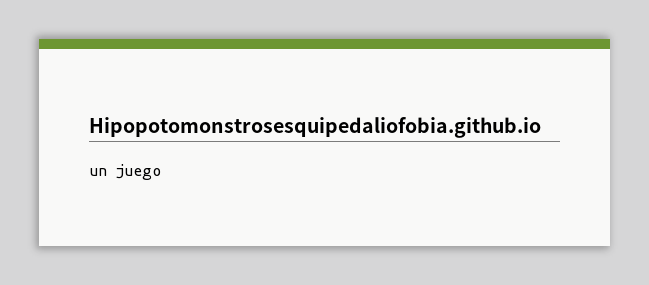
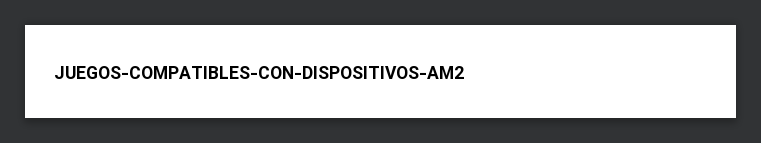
[89,117,541,138] [89,164,161,180] Hipopotomonstrosesquipedaliofobia.github.io // un juego -> [54,66,464,79] JUEGOS-COMPATIBLES-CON-DISPOSITIVOS-AM2

